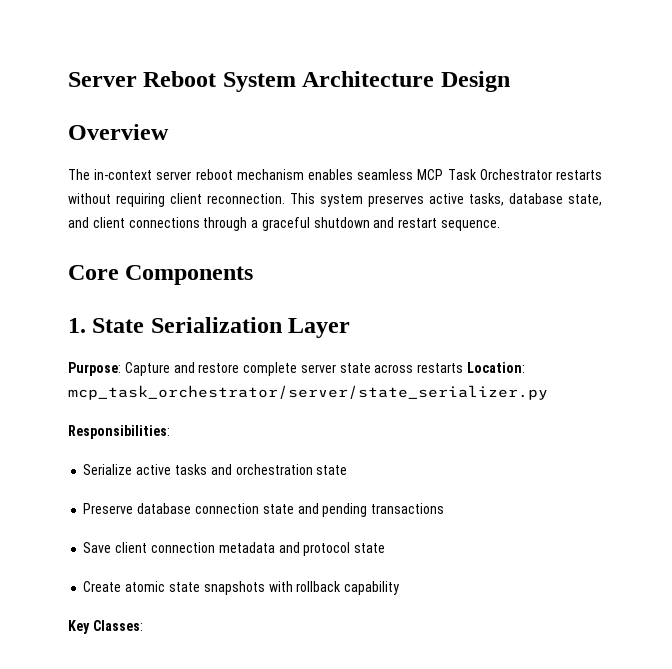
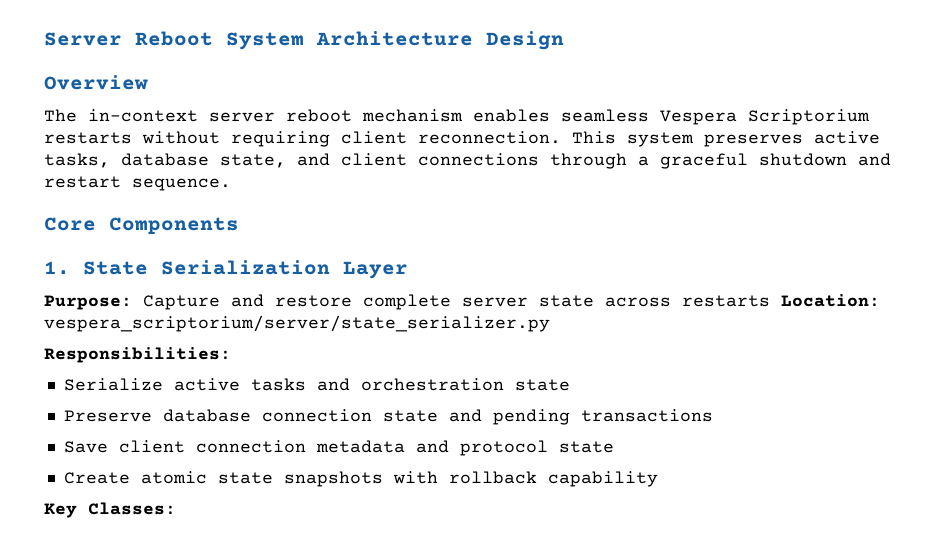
[417,169,552,180] MCP Task Orchestrator -> [660,109,870,125] Vespera Scriptorium
[68,385,548,400] mcp_task_orchestrator/server/state_serializer.py -> [44,315,550,332] vespera_scriptorium/server/state_serializer.py

